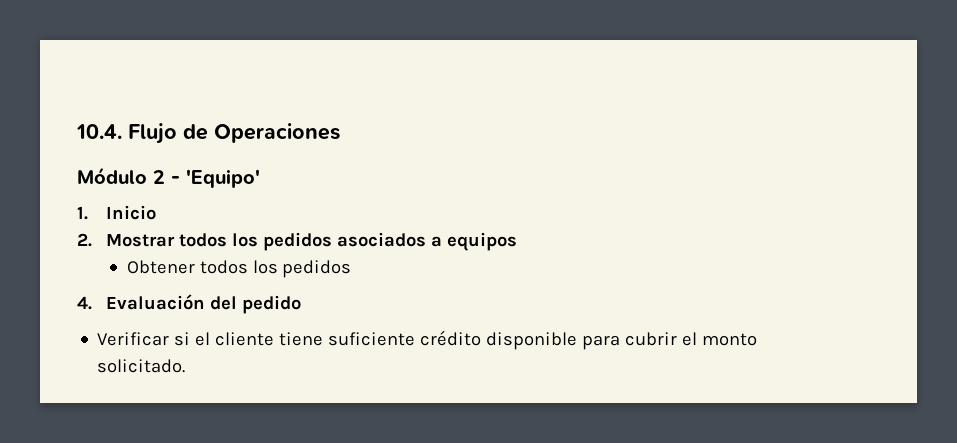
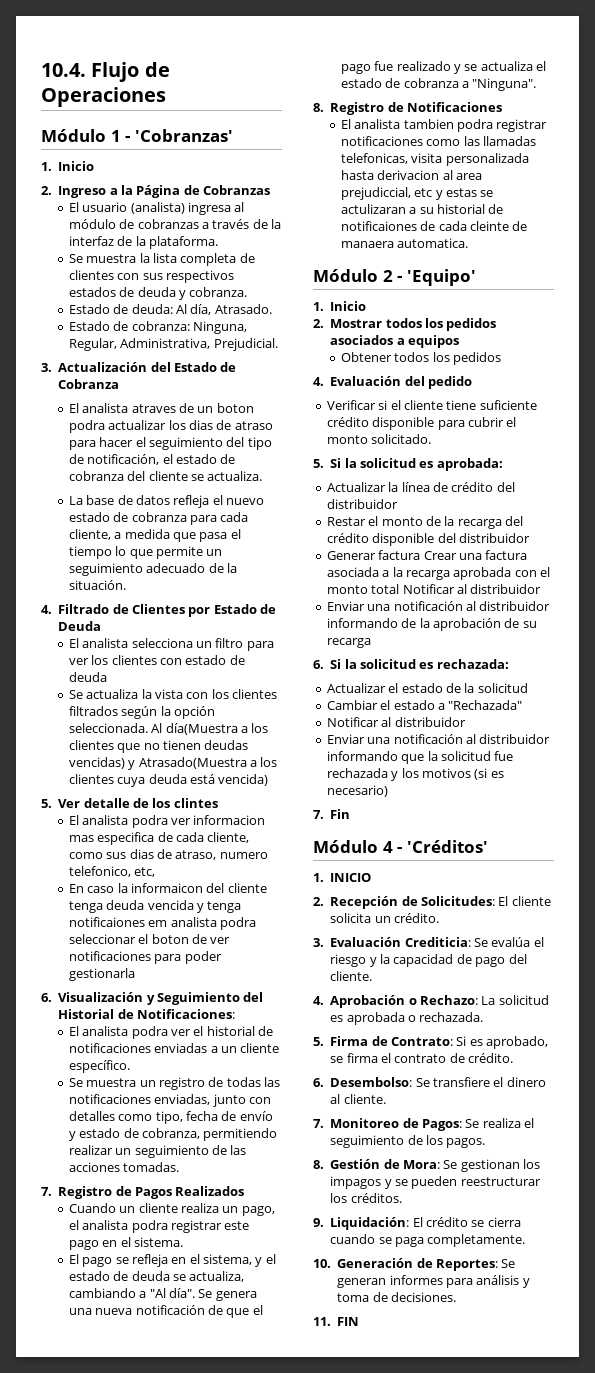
(340, 133) none -> [41,129,233,142] [41,161,95,171] [41,185,271,198] [68,202,245,215] [68,219,282,229] [68,236,218,249] [68,253,255,266] [68,270,234,283] [68,287,248,300] [68,304,272,315] [68,321,247,334] [68,338,278,351] [41,362,237,372] [58,379,120,389] [68,403,254,413] [68,420,273,433] [68,437,272,450] [68,454,236,465] [68,471,263,481] [68,495,265,508] [68,512,249,525] [68,529,241,542] [68,546,223,559] [68,563,237,576] [68,580,126,590] [41,604,277,617] [58,621,102,631] [68,638,274,651] [68,655,245,665] [68,672,107,682] [68,689,278,699] [68,706,215,719] [68,723,269,735] [68,740,249,753] [68,757,278,770] [68,774,269,787] [41,798,218,808] [68,815,266,828] [68,832,250,845] [68,849,268,860] [68,866,156,877] [68,883,267,893] [68,900,242,913] [68,917,256,930] [68,934,231,944] [68,951,222,964] [68,968,135,981] [41,992,264,1005] [58,1009,235,1019] [68,1026,274,1039] [68,1043,280,1053] [68,1060,130,1073] [68,1077,281,1090] [68,1094,271,1107] [68,1111,273,1124] [68,1128,278,1141] [68,1145,247,1158] [68,1162,180,1172] [41,1186,245,1199] [68,1203,275,1216] [68,1220,250,1233] [68,1237,183,1250] [68,1254,276,1267] [68,1271,245,1282] [68,1288,257,1301] [68,1305,263,1318] [340,61,547,74] [340,78,537,91] [313,102,502,115] [340,119,548,132] [340,136,536,146] [340,153,529,166] [340,170,482,180] [340,187,494,200] [340,204,504,214] [340,221,528,231] [340,238,469,248] // Módulo 1 - 'Cobranzas' // 1. Inicio // 2. Ingreso a la Página de Cobranzas // El usuario (analista) ingresa al módulo de cobranzas a través de la interfaz de la plataforma. // Se muestra la lista completa de clientes con sus respectivos estados de deuda y cobranza. // Estado de deuda: Al día, Atrasado. // Estado de cobranza: Ninguna, Regular, Administrativa, Prejudicial. // 3. Actualización del Estado de Cobranza // El analista atraves de un boton podra actualizar los dias de atraso para hacer el seguimiento del tipo de notificación, el estado de cobranza del cliente se actualiza. // La base de datos refleja el nuevo estado de cobranza para cada cliente, a medida que pasa el tiempo lo que permite un seguimiento adecuado de la situación. // 4. Filtrado de Clientes por Estado de Deuda // El analista selecciona un filtro para ver los clientes con estado de deuda // Se actualiza la vista con los clientes filtrados según la opción seleccionada. Al día(Muestra a los clientes que no tienen deudas vencidas) y Atrasado(Muestra a los clientes cuya deuda está vencida) // 5. Ver detalle de los clintes // El analista podra ver informacion mas especifica de cada cliente, como sus dias de atraso, numero telefonico, etc, // En caso la informaicon del cliente tenga deuda vencida y tenga notificaiones em analista podra seleccionar el boton de ver notificaciones para poder gestionarla // 6. Visualización y Seguimiento del Historial de Notificaciones: // El analista podra ver el historial de notificaciones enviadas a un cliente específico. // Se muestra un registro de todas las notificaciones enviadas, junto con detalles como tipo, fecha de envío y estado de cobranza, permitiendo realizar un seguimiento de las acciones tomadas. // 7. Registro de Pagos Realizados // Cuando un cliente realiza un pago, el analista podra registrar este pago en el sistema. // El pago se refleja en el sistema, y el estado de deuda se actualiza, cambiando a "Al día". Se genera una nueva notificación de que el pago fue realizado y se actualiza el estado de cobranza a "Ninguna". // 8. Registro de Notificaciones // El analista tambien podra registrar notificaciones como las llamadas telefonicas, visita personalizada hasta derivacion al area prejudiccial, etc y estas se actulizaran a su historial de notificaiones de cada cleinte de manaera automatica.
(186, 366) none -> [313,458,503,471] [326,482,515,492] [326,499,398,509] [326,516,523,529] [326,533,530,546] [326,550,528,560] [326,567,550,580] [326,584,542,594] [326,601,551,611] [326,618,537,631] [326,638,371,648] [313,659,509,669] [326,683,528,693] [326,700,523,710] [326,717,466,727] [326,734,551,744] [326,751,514,764] [326,768,504,781] [326,785,388,797] [313,809,351,819] [313,840,488,853] [313,873,372,882] [313,896,551,909] [330,913,439,923] [313,937,544,947] [330,954,527,967] [330,971,373,981] [313,995,549,1008] [330,1012,484,1025] [313,1036,549,1049] [330,1053,514,1063] [313,1077,546,1087] [330,1094,386,1104] [313,1118,535,1131] [330,1135,486,1148] [313,1159,541,1172] [330,1176,541,1189] [330,1193,402,1203] [313,1217,521,1230] [330,1234,526,1247] [313,1258,516,1271] [337,1275,530,1288] [337,1292,456,1302] [313,1317,360,1326] // 5. Si la solicitud es aprobada: // Actualizar la línea de crédito del distribuidor // Restar el monto de la recarga del crédito disponible del distribuidor // Generar factura Crear una factura asociada a la recarga aprobada con el monto total Notificar al distribuidor // Enviar una notificación al distribuidor informando de la aprobación de su recarga // 6. Si la solicitud es rechazada: // Actualizar el estado de la solicitud // Cambiar el estado a "Rechazada" // Notificar al distribuidor // Enviar una notificación al distribuidor informando que la solicitud fue rechazada y los motivos (si es necesario) // 7. Fin // Módulo 4 - 'Créditos' // 1. INICIO // 2. Recepción de Solicitudes: El cliente solicita un crédito. // 3. Evaluación Crediticia: Se evalúa el riesgo y la capacidad de pago del cliente. // 4. Aprobación o Rechazo: La solicitud es aprobada o rechazada. // 5. Firma de Contrato: Si es aprobado, se firma el contrato de crédito. // 6. Desembolso: Se transfiere el dinero al cliente. // 7. Monitoreo de Pagos: Se realiza el seguimiento de los pagos. // 8. Gestión de Mora: Se gestionan los impagos y se pueden reestructurar los créditos. // 9. Liquidación: El crédito se cierra cuando se paga completamente. // 10. Generación de Reportes: Se generan informes para análisis y toma de decisiones. // 11. FIN

